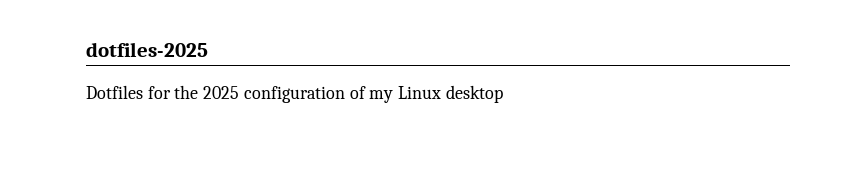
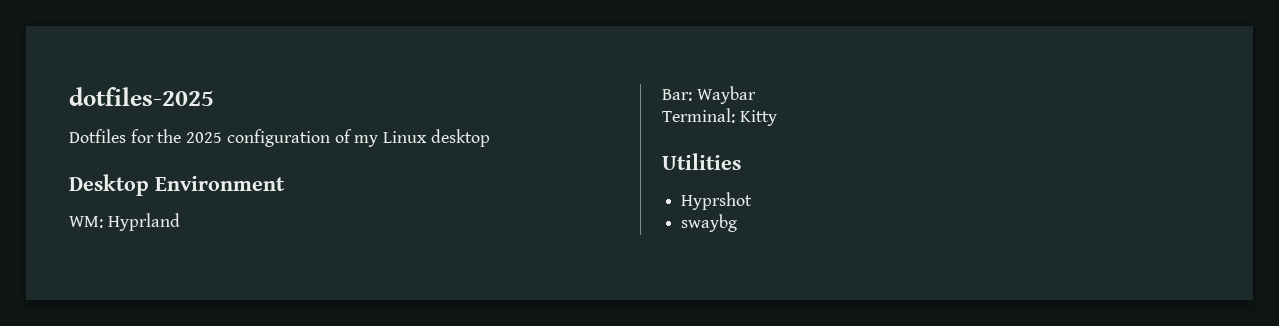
(503, 94) none -> [69,174,285,196] [69,213,180,231] [662,86,756,104] [662,108,777,126] [662,153,741,170] [681,192,753,210] [681,214,738,232] // Desktop Environment // WM: Hyprland // Bar: Waybar // Terminal: Kitty // Utilities // Hyprshot // swaybg

